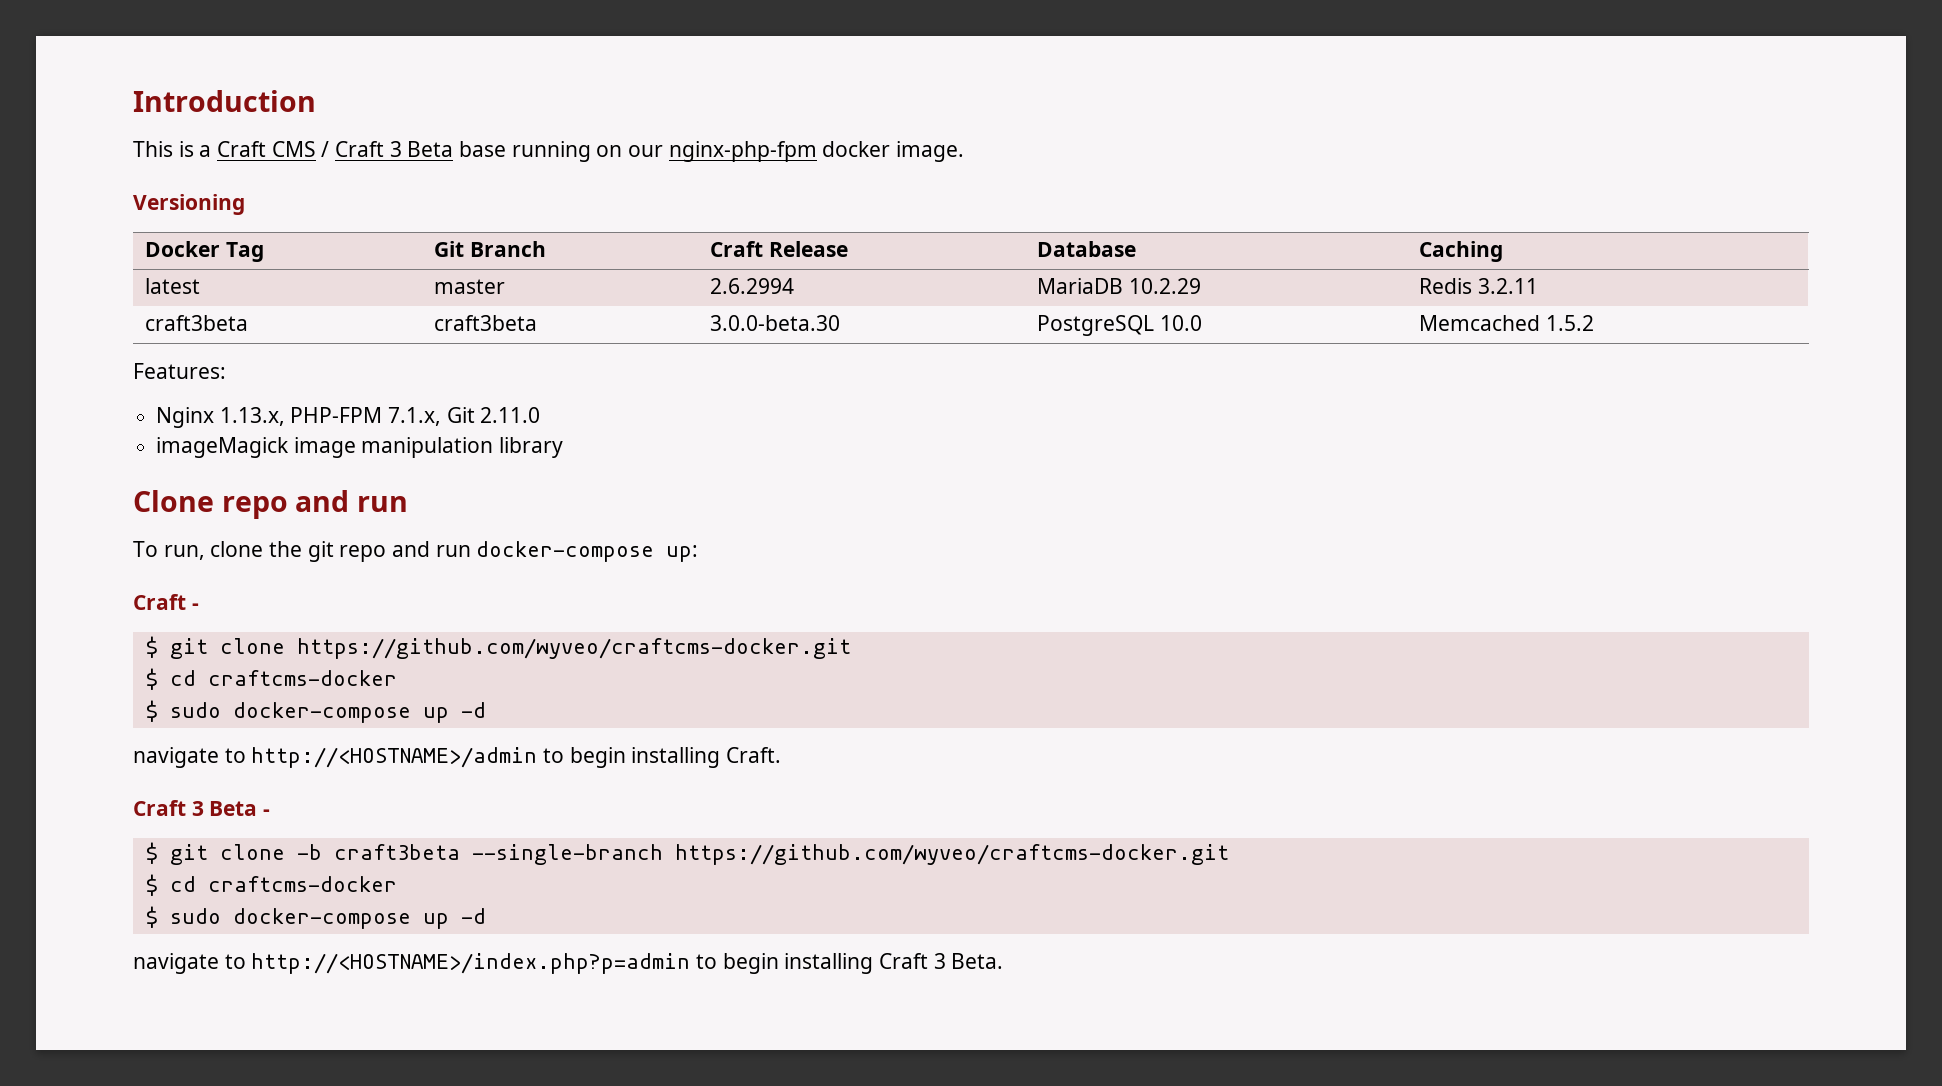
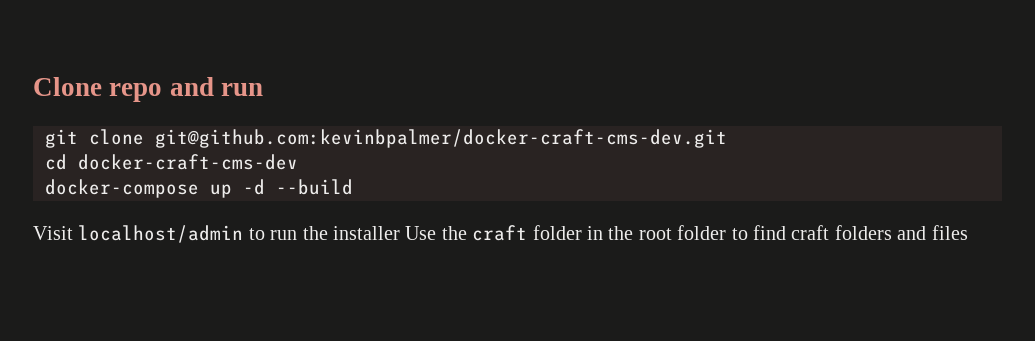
[133,90,316,112] [133,141,965,162] [133,194,245,215] [145,241,264,262] [434,241,546,257] [710,241,848,257] [1037,241,1137,257] [1419,241,1504,262] [145,278,201,294] [434,279,506,294] [710,278,795,294] [1037,278,1201,294] [1419,278,1538,294] [145,315,249,331] [434,315,538,331] [710,315,841,331] [1037,315,1202,336] [1419,315,1594,331] [133,363,226,379] [156,407,541,428] [156,437,564,458] [133,490,409,519] [133,541,699,562] [133,594,199,610] [145,636,851,659] [145,668,397,690] [145,700,486,723] [133,747,782,768] [133,800,271,816] [145,842,1229,865] [145,874,397,896] [145,906,486,929] [133,953,1004,974] Introduction // This is a Craft CMS / Craft 3 Beta base running on our nginx-php-fpm docker image. // Versioning // Docker Tag | Git Branch | Craft Release | Database | Caching // latest | master | 2.6.2994 | MariaDB 10.2.29 | Redis 3.2.11 // craft3beta | craft3beta | 3.0.0-beta.30 | PostgreSQL 10.0 | Memcached 1.5.2 // Features: // Nginx 1.13.x, PHP-FPM 7.1.x, Git 2.11.0 // imageMagick image manipulation library // Clone repo and run // To run, clone the git repo and run docker-compose up: // Craft - // $ git clone https://github.com/wyveo/craftcms-docker.git // $ cd craftcms-docker // $ sudo docker-compose up -d // navigate to http://<HOSTNAME>/admin to begin installing Craft. // Craft 3 Beta - // $ git clone -b craft3beta --single-branch https://github.com/wyveo/craftcms-docker.git // $ cd craftcms-docker // $ sudo docker-compose up -d // navigate to http://<HOSTNAME>/index.php?p=admin to begin installing Craft 3 Beta. -> [33,77,263,102] [45,129,727,148] [45,154,298,170] [45,179,353,198] [33,225,968,243] Clone repo and run // git clone git@github.com:kevinbpalmer/docker-craft-cms-dev.git // cd docker-craft-cms-dev // docker-compose up -d --build // Visit localhost/admin to run the installer Use the craft folder in the root folder to find craft folders and files

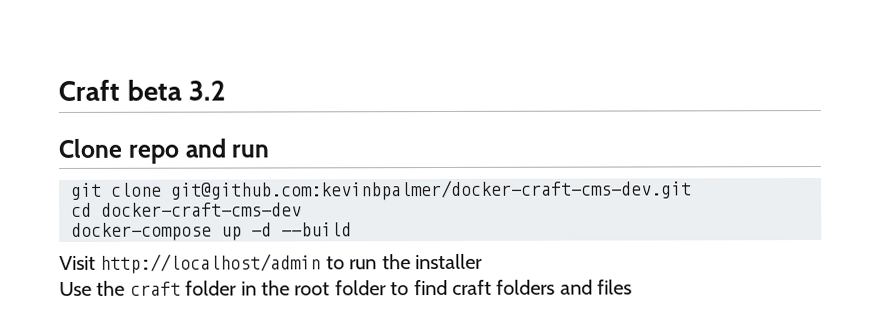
(33, 86) none -> [58,79,227,101] Craft beta 3.2 //
[78,225,244,243] localhost/admin -> [100,253,322,274] http://localhost/admin
(400, 233) none -> (483, 261) //

